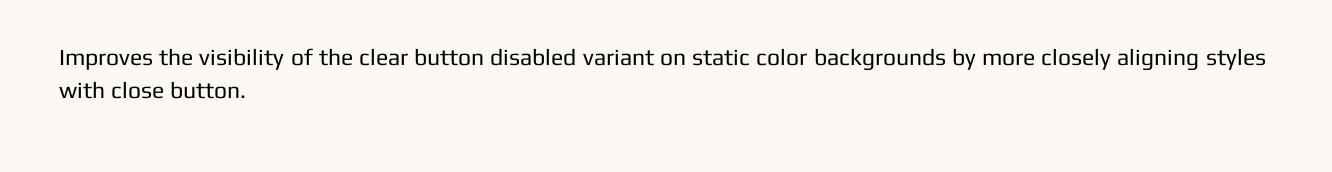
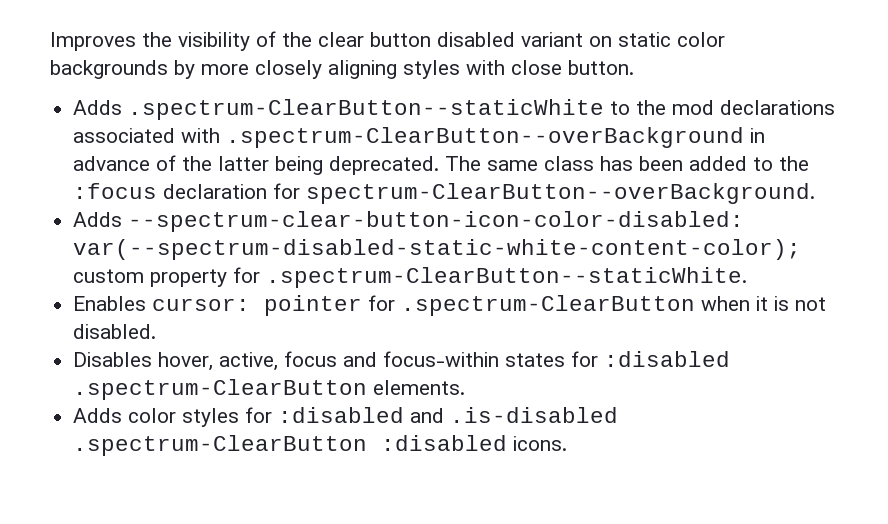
(247, 90) none -> [73,99,836,120] [73,127,766,148] [73,155,810,175] [73,183,816,204] [73,211,745,232] [73,239,802,260] [73,267,748,288] [73,295,827,316] [73,324,157,339] [73,351,731,371] [73,379,466,400] [73,407,619,427] [73,435,568,456] // Adds .spectrum-ClearButton--staticWhite to the mod declarations associated with .spectrum-ClearButton--overBackground in advance of the latter being deprecated. The same class has been added to the :focus declaration for spectrum-ClearButton--overBackground. // Adds --spectrum-clear-button-icon-color-disabled: var(--spectrum-disabled-static-white-content-color); custom property for .spectrum-ClearButton--staticWhite. // Enables cursor: pointer for .spectrum-ClearButton when it is not disabled. // Disables hover, active, focus and focus-within states for :disabled .spectrum-ClearButton elements. // Adds color styles for :disabled and .is-disabled .spectrum-ClearButton :disabled icons.

